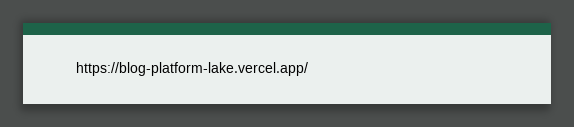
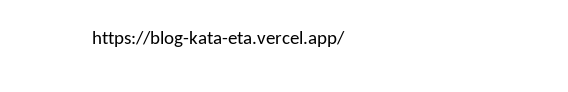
[76,62,308,76] https://blog-platform-lake.vercel.app/ -> [92,31,345,47] https://blog-kata-eta.vercel.app/

